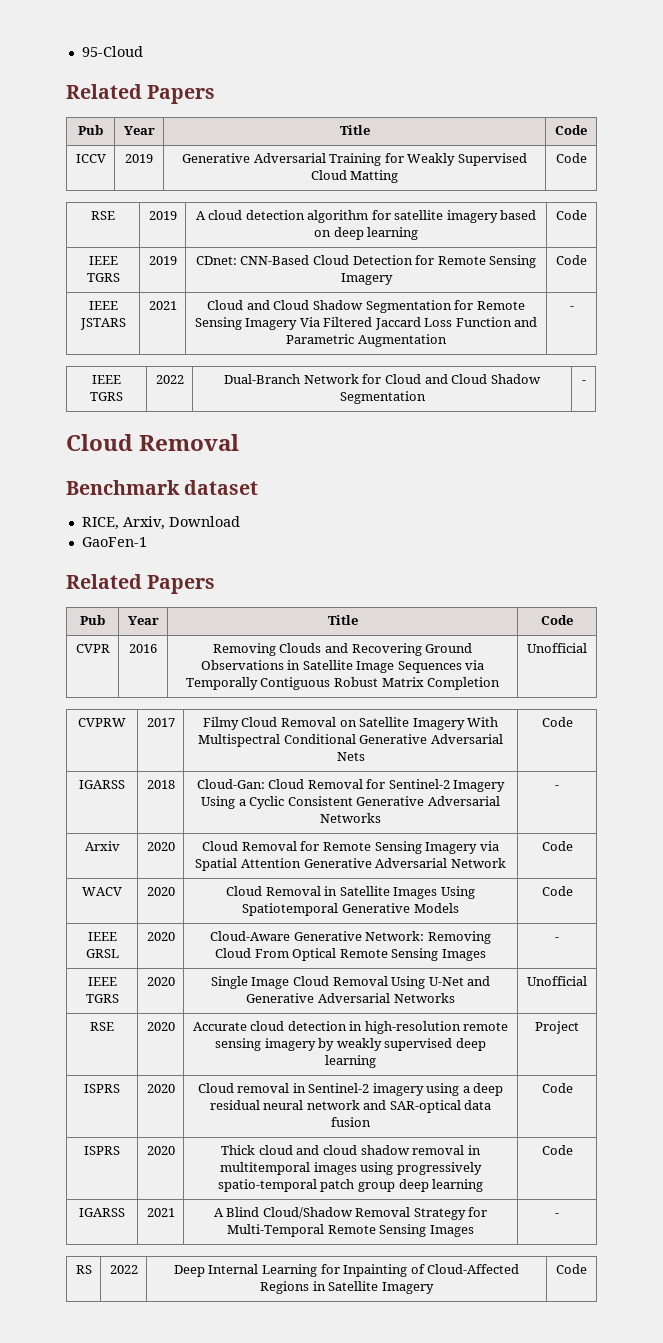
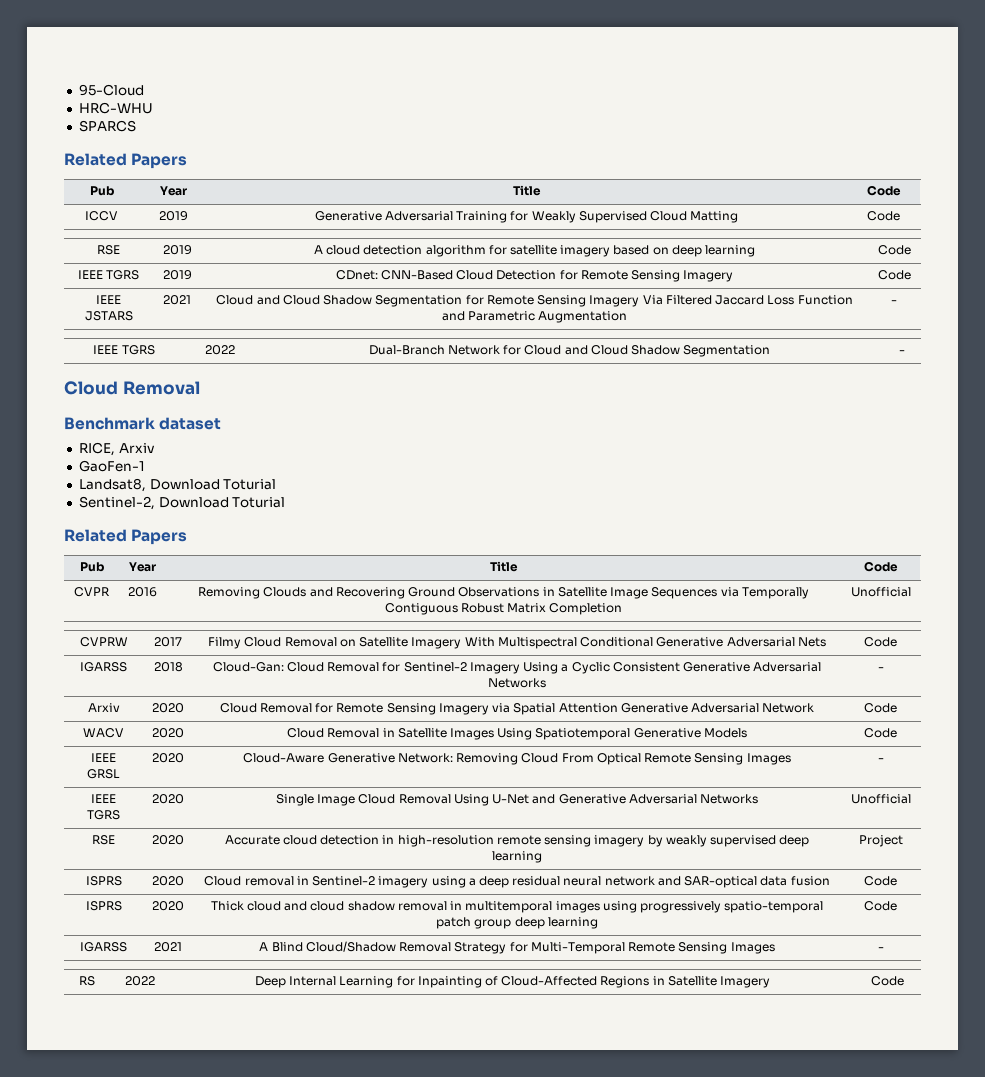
(143, 51) none -> [78,102,153,114] [78,120,136,132] // HRC-WHU // SPARCS
[122,516,240,530] Arxiv, Download -> [118,443,155,453] Arxiv
(147, 542) none -> [78,478,277,492] [78,496,286,510] // Landsat8, Download Toturial // Sentinel-2, Download Toturial

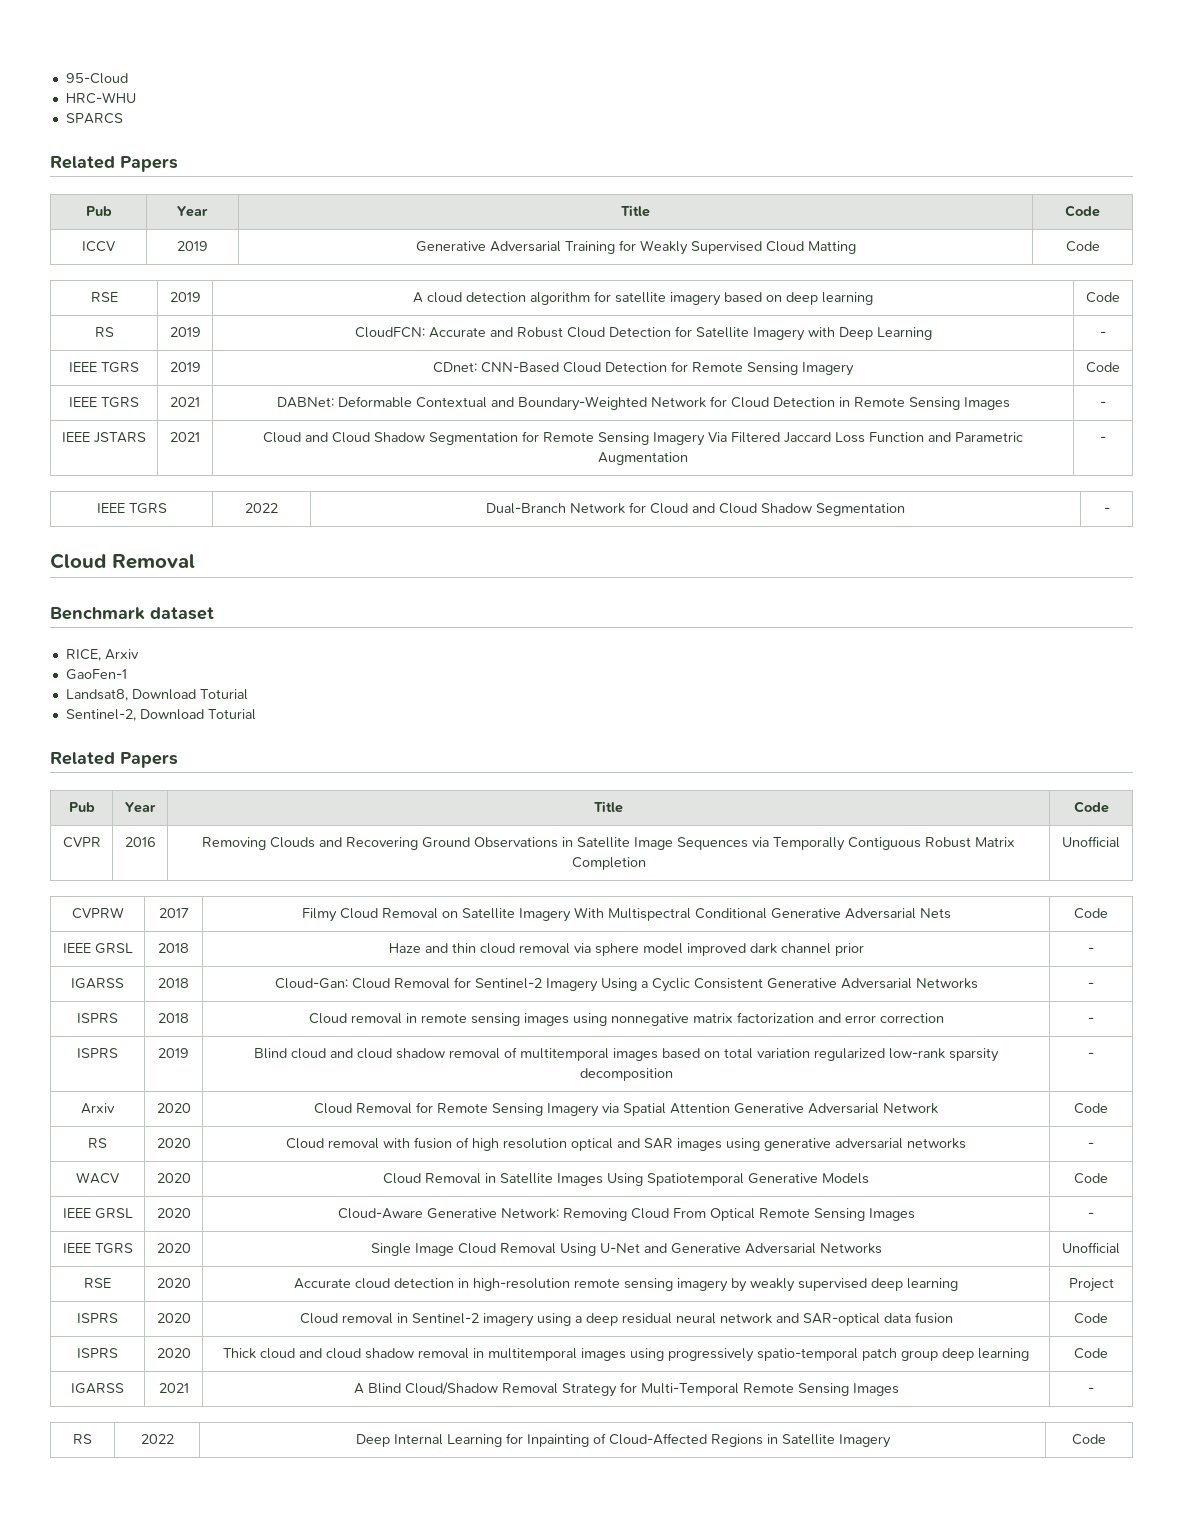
(911, 250) none -> [94,327,114,337] [169,327,201,337] [354,326,932,341] [1100,331,1106,337] // RS | 2019 | CloudFCN: Accurate and Robust Cloud Detection for Satellite Imagery with Deep Learning | -
(911, 275) none -> [69,397,139,408] [170,397,200,407] [276,396,1010,411] [1100,401,1106,407] // IEEE TGRS | 2021 | DABNet: Deformable Contextual and Boundary-Weighted Network for Cloud Detection in Remote Sensing Images | -
(897, 642) none -> [62,943,133,954] [158,943,189,953] [388,943,864,956] [1088,947,1094,953] // IEEE GRSL | 2018 | Haze and thin cloud removal via sphere model improved dark channel prior | -
(884, 669) none -> [77,1013,118,1023] [158,1013,189,1023] [308,1012,944,1026] [1088,1017,1094,1023] [77,1048,118,1058] [158,1048,189,1058] [254,1047,999,1062] [579,1068,673,1081] [1088,1052,1094,1058] // ISPRS | 2018 | Cloud removal in remote sensing images using nonnegative matrix factorization and error correction | - // ISPRS | 2019 | Blind cloud and cloud shadow removal of multitemporal images based on total variation regularized low-rank sparsity decomposition | -
(897, 708) none -> [88,1138,107,1148] [156,1138,191,1148] [286,1137,966,1151] [1088,1142,1094,1148] // RS | 2020 | Cloud removal with fusion of high resolution optical and SAR images using generative adversarial networks | -

